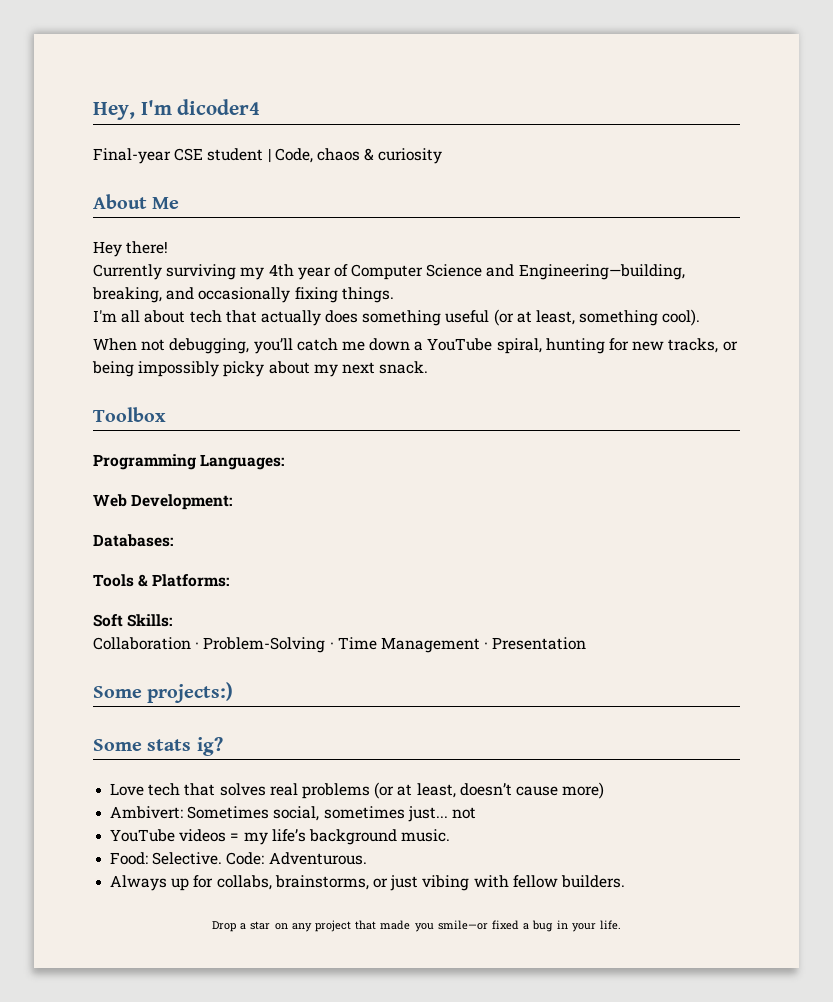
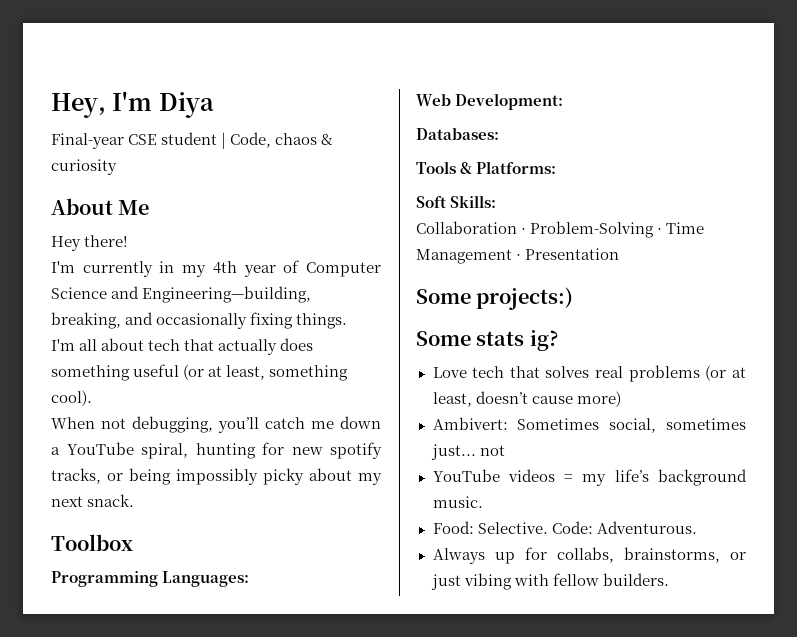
[177,99,261,115] dicoder4 -> [158,92,214,118] Diya
[93,264,237,280] Currently surviving -> [51,261,175,277] I'm currently in
(665, 346) none -> [330,442,382,459] spotify
[212,920,621,932] // Drop a star on any project that made you smile—or fixed a bug in your life. -> (669, 579) none

